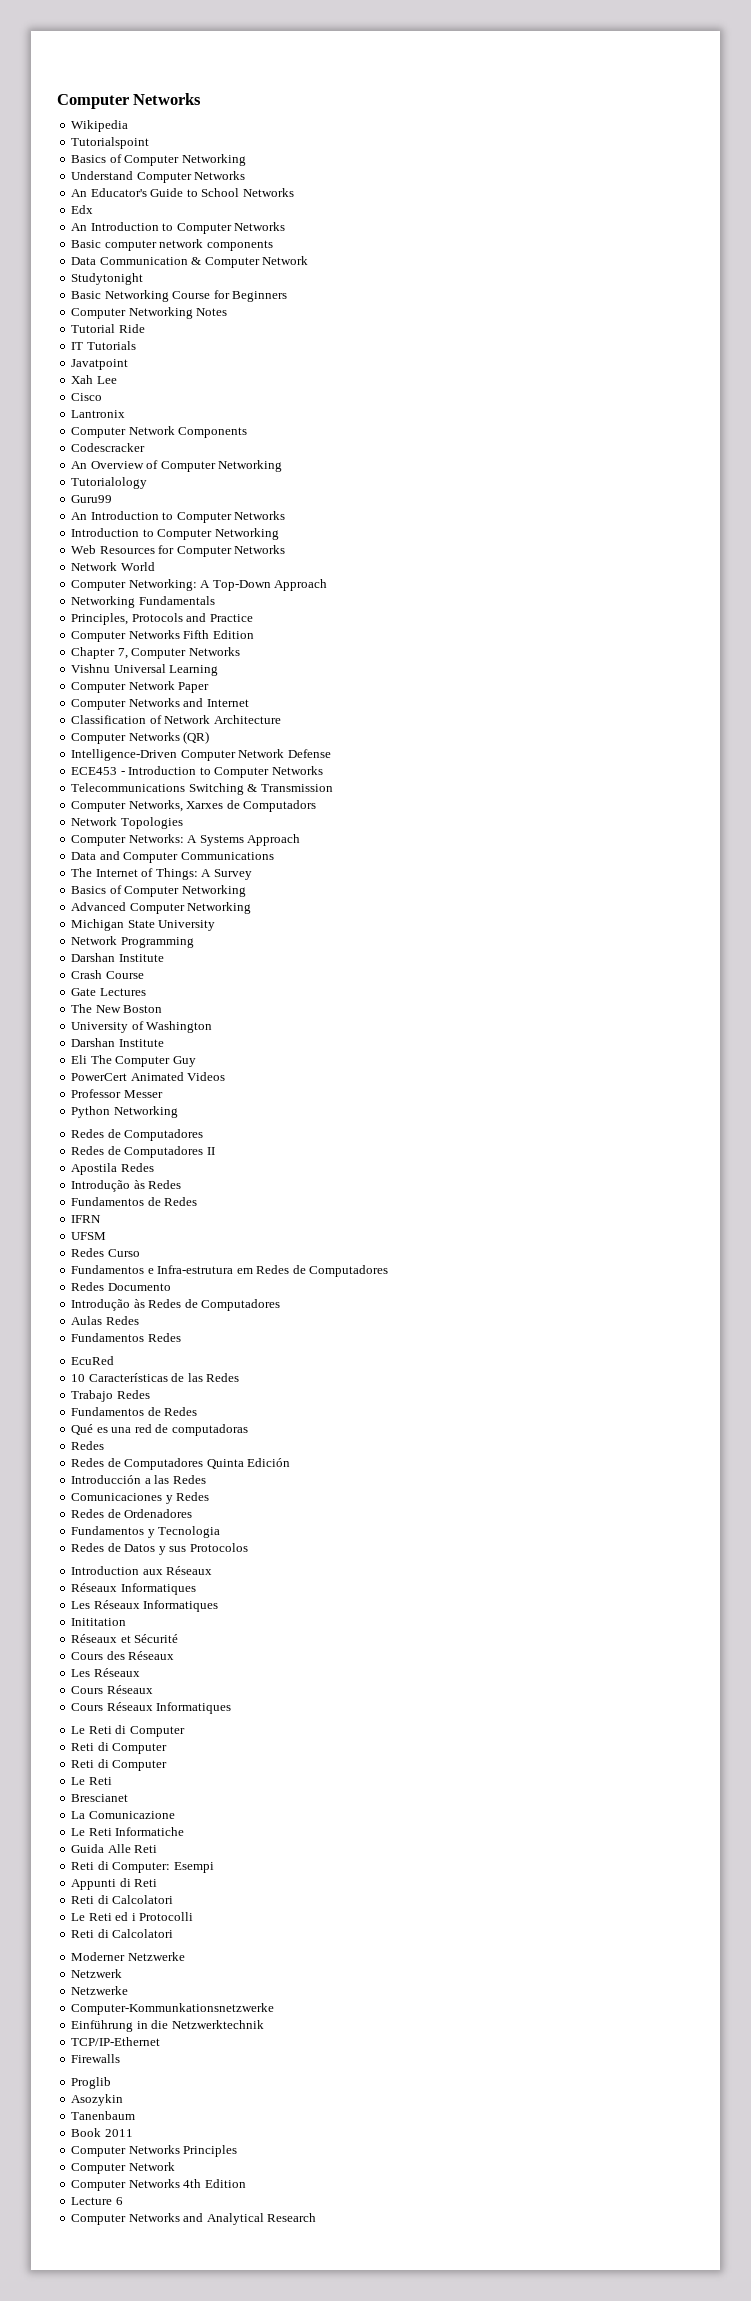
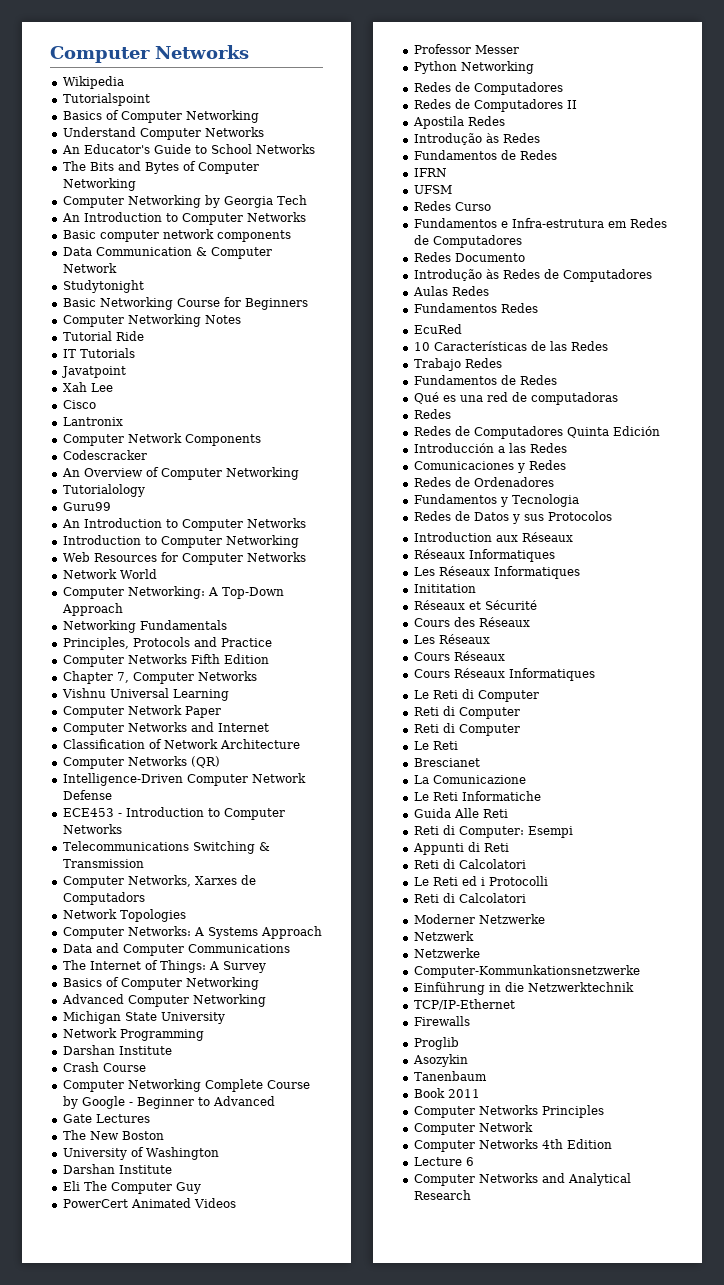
[71,205,94,214] Edx -> [62,161,259,174] [62,178,136,191] [62,195,307,208] The Bits and Bytes of Computer Networking // Computer Networking by Georgia Tech
(144, 975) none -> [62,1079,310,1092] [62,1096,275,1109] // Computer Networking Complete Course by Google - Beginner to Advanced

